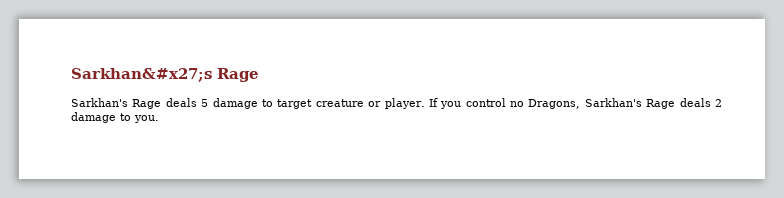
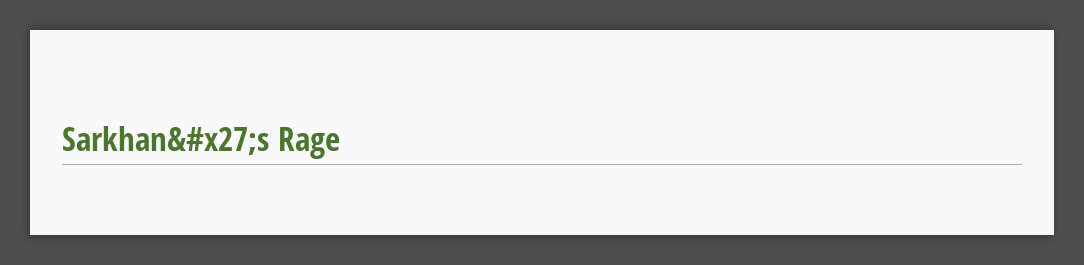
[71,98,723,109] [71,112,159,123] // Sarkhan's Rage deals 5 damage to target creature or player. If you control no Dragons, Sarkhan's Rage deals 2 damage to you. -> (340, 143) none

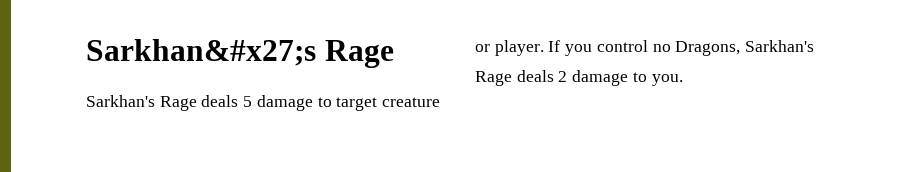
(340, 143) none -> [86,95,441,111] [475,40,815,56] [475,70,683,86] // Sarkhan's Rage deals 5 damage to target creature or player. If you control no Dragons, Sarkhan's Rage deals 2 damage to you.

